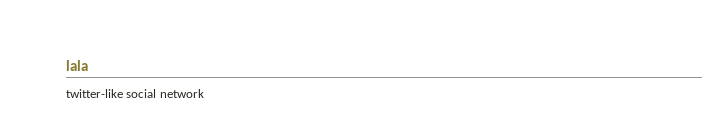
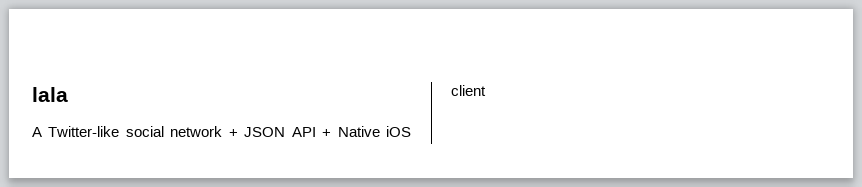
[66,89,204,98] twitter-like social network -> [32,126,412,137] [451,85,486,96] A Twitter-like social network + JSON API + Native iOS client

